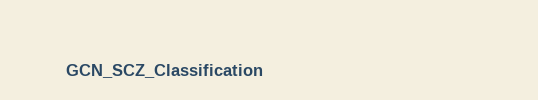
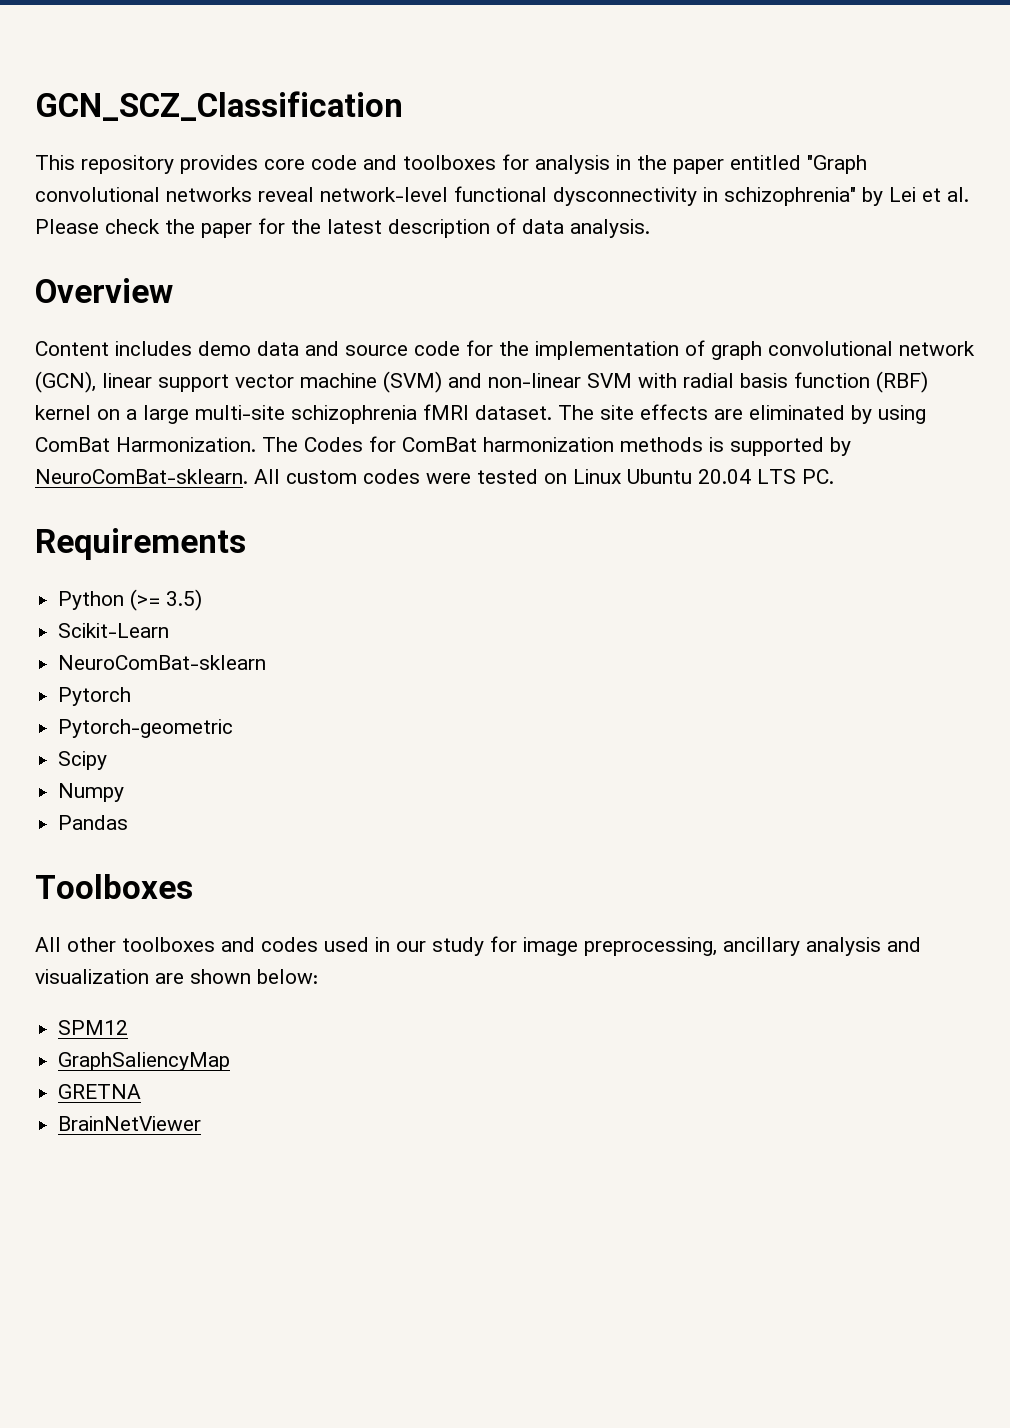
(263, 71) none -> [35,154,867,174] [35,186,969,206] [35,218,650,238] [35,278,173,303] [35,340,975,360] [35,371,928,393] [35,404,926,424] [35,436,851,456] [35,469,834,484] [35,528,246,560] [58,589,203,611] [58,623,170,638] [58,655,267,670] [58,687,132,706] [58,719,234,738] [58,751,108,770] [58,783,125,802] [58,815,129,830] [35,874,193,899] [35,936,921,956] [35,969,318,984] [58,1020,129,1035] [58,1052,231,1071] [58,1084,142,1099] [58,1116,202,1131] // This repository provides core code and toolboxes for analysis in the paper entitled "Graph convolutional networks reveal network-level functional dysconnectivity in schizophrenia" by Lei et al. Please check the paper for the latest description of data analysis. // Overview // Content includes demo data and source code for the implementation of graph convolutional network (GCN), linear support vector machine (SVM) and non-linear SVM with radial basis function (RBF) kernel on a large multi-site schizophrenia fMRI dataset. The site effects are eliminated by using ComBat Harmonization. The Codes for ComBat harmonization methods is supported by NeuroComBat-sklearn. All custom codes were tested on Linux Ubuntu 20.04 LTS PC. // Requirements // Python (>= 3.5) // Scikit-Learn // NeuroComBat-sklearn // Pytorch // Pytorch-geometric // Scipy // Numpy // Pandas // Toolboxes // All other toolboxes and codes used in our study for image preprocessing, ancillary analysis and visualization are shown below: // SPM12 // GraphSaliencyMap // GRETNA // BrainNetViewer

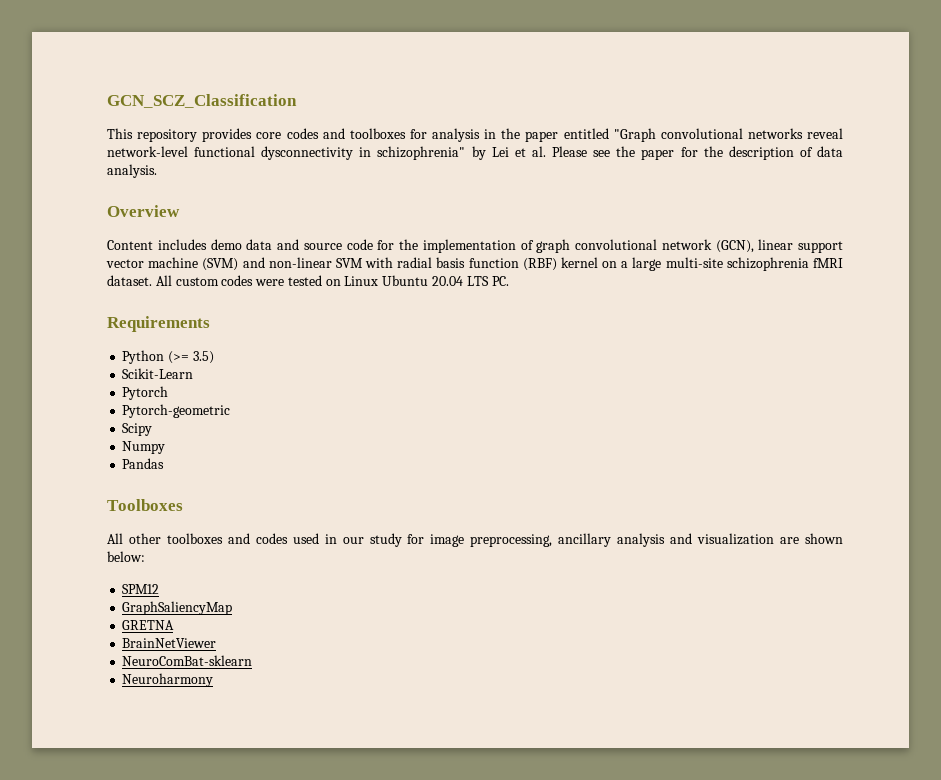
[311,155,357,170] code -> [286,128,319,139] codes
[105,219,160,234] check -> [593,150,611,157] see
[327,219,382,234] latest -> (723, 151) none
[558,404,926,424] [35,436,851,456] [35,469,248,484] The site effects are eliminated by using ComBat Harmonization. The Codes for ComBat harmonization methods is supported by NeuroComBat-sklearn. -> (152, 280) none
[58,655,267,670] // NeuroComBat-sklearn -> (194, 373) none
(202, 1123) none -> [122,655,253,666] [122,673,214,687] // NeuroComBat-sklearn // Neuroharmony

